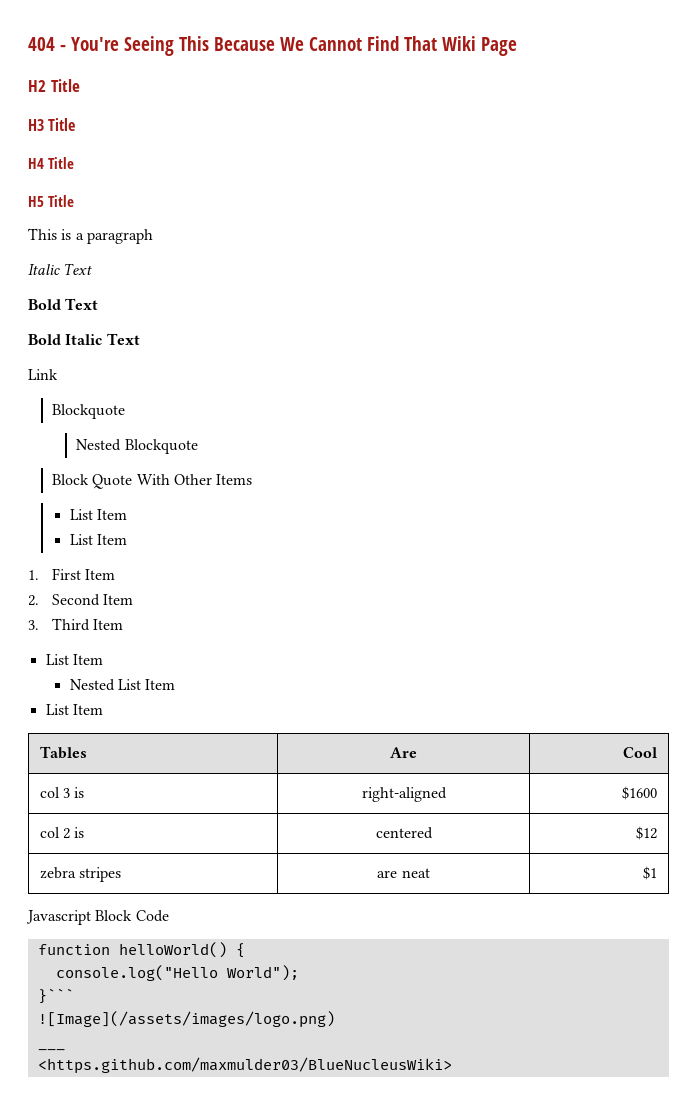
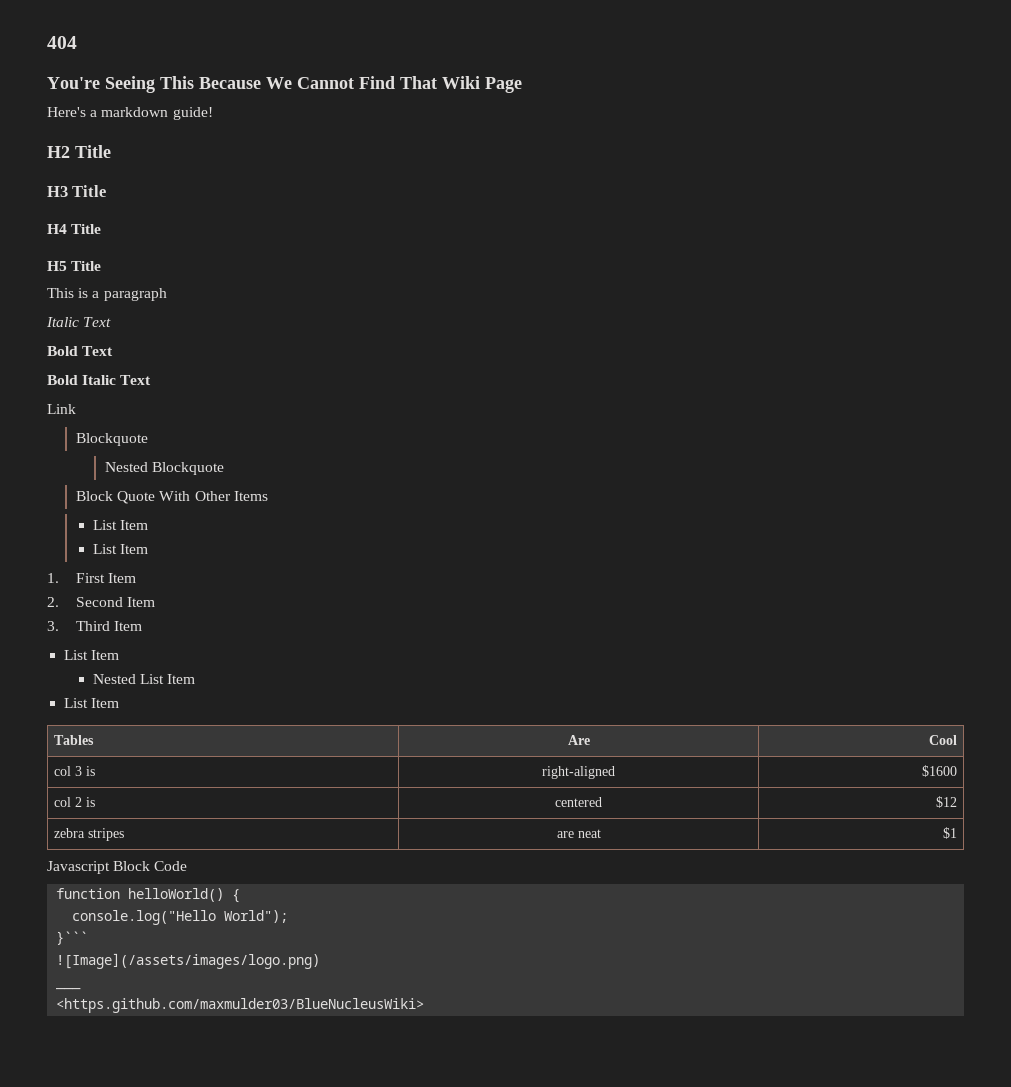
[60,45,66,51] - -> (77, 42) //
(517, 46) none -> [47,107,213,120] // Here's a markdown guide!

